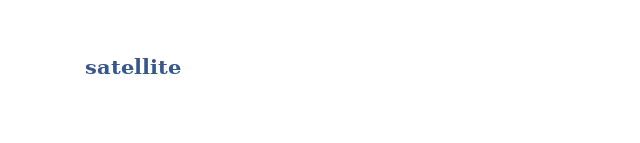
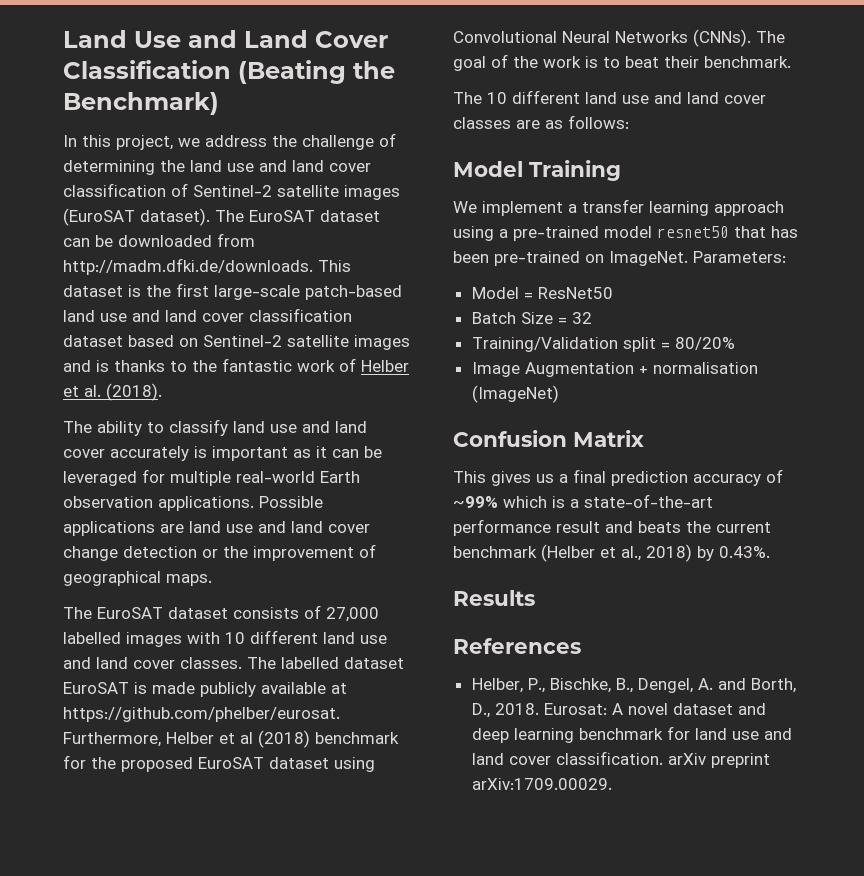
[85,58,181,74] satellite -> [63,30,388,48] [63,60,395,84] [63,92,219,115] [63,133,396,150] [63,160,371,175] [63,183,400,200] [63,208,380,226] [63,233,255,247] [63,258,351,275] [63,283,402,300] [63,308,352,322] [63,335,410,350] [63,358,409,372] [63,383,162,401] [63,419,367,436] [63,446,382,461] [63,469,360,486] [63,496,323,511] [63,521,370,536] [63,544,376,561] [63,571,212,586] [63,605,379,622] [63,630,387,647] [63,657,404,669] [63,682,347,697] [63,707,340,722] [63,730,399,748] [63,755,375,772] [453,29,785,47] [453,54,791,71] [453,90,766,104] [453,115,629,129] [453,160,621,181] [453,199,784,216] [453,226,798,241] [453,251,786,266] [471,287,613,299] [471,312,592,324] [471,337,735,352] [471,362,758,377] [471,385,559,403] [453,430,644,447] [453,469,783,486] [453,494,713,508] [453,519,771,536] [453,544,770,562] [453,590,535,606] [453,638,581,654] [471,678,796,693] [471,703,766,718] [471,726,792,743] [471,751,770,768] [471,778,612,790] Land Use and Land Cover Classification (Beating the Benchmark) // In this project, we address the challenge of determining the land use and land cover classification of Sentinel-2 satellite images (EuroSAT dataset). The EuroSAT dataset can be downloaded from http://madm.dfki.de/downloads. This dataset is the first large-scale patch-based land use and land cover classification dataset based on Sentinel-2 satellite images and is thanks to the fantastic work of Helber et al. (2018). // The ability to classify land use and land cover accurately is important as it can be leveraged for multiple real-world Earth observation applications. Possible applications are land use and land cover change detection or the improvement of geographical maps. // The EuroSAT dataset consists of 27,000 labelled images with 10 different land use and land cover classes. The labelled dataset EuroSAT is made publicly available at https://github.com/phelber/eurosat. Furthermore, Helber et al (2018) benchmark for the proposed EuroSAT dataset using Convolutional Neural Networks (CNNs). The goal of the work is to beat their benchmark. // The 10 different land use and land cover classes are as follows: // Model Training // We implement a transfer learning approach using a pre-trained model resnet50 that has been pre-trained on ImageNet. Parameters: // Model = ResNet50 // Batch Size = 32 // Training/Validation split = 80/20% // Image Augmentation + normalisation (ImageNet) // Confusion Matrix // This gives us a final prediction accuracy of ~99% which is a state-of-the-art performance result and beats the current benchmark (Helber et al., 2018) by 0.43%. // Results // References // Helber, P., Bischke, B., Dengel, A. and Borth, D., 2018. Eurosat: A novel dataset and deep learning benchmark for land use and land cover classification. arXiv preprint arXiv:1709.00029.

